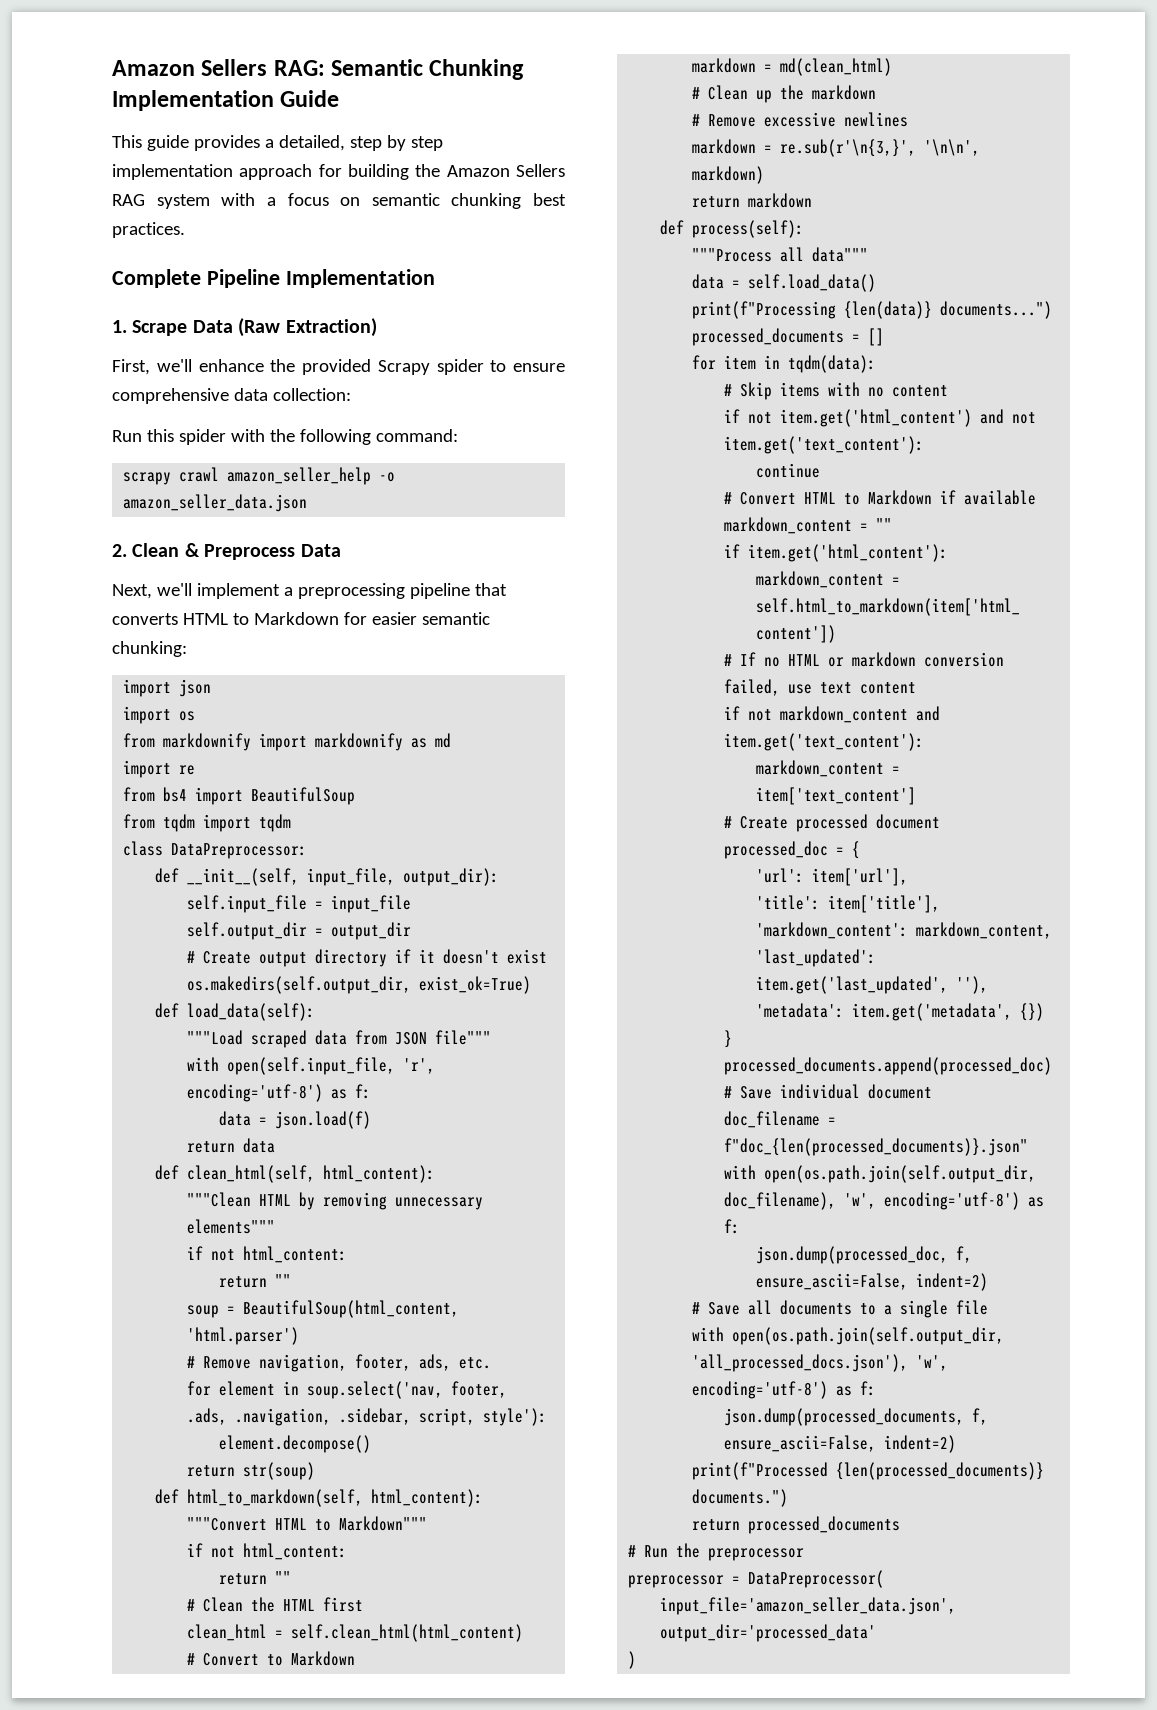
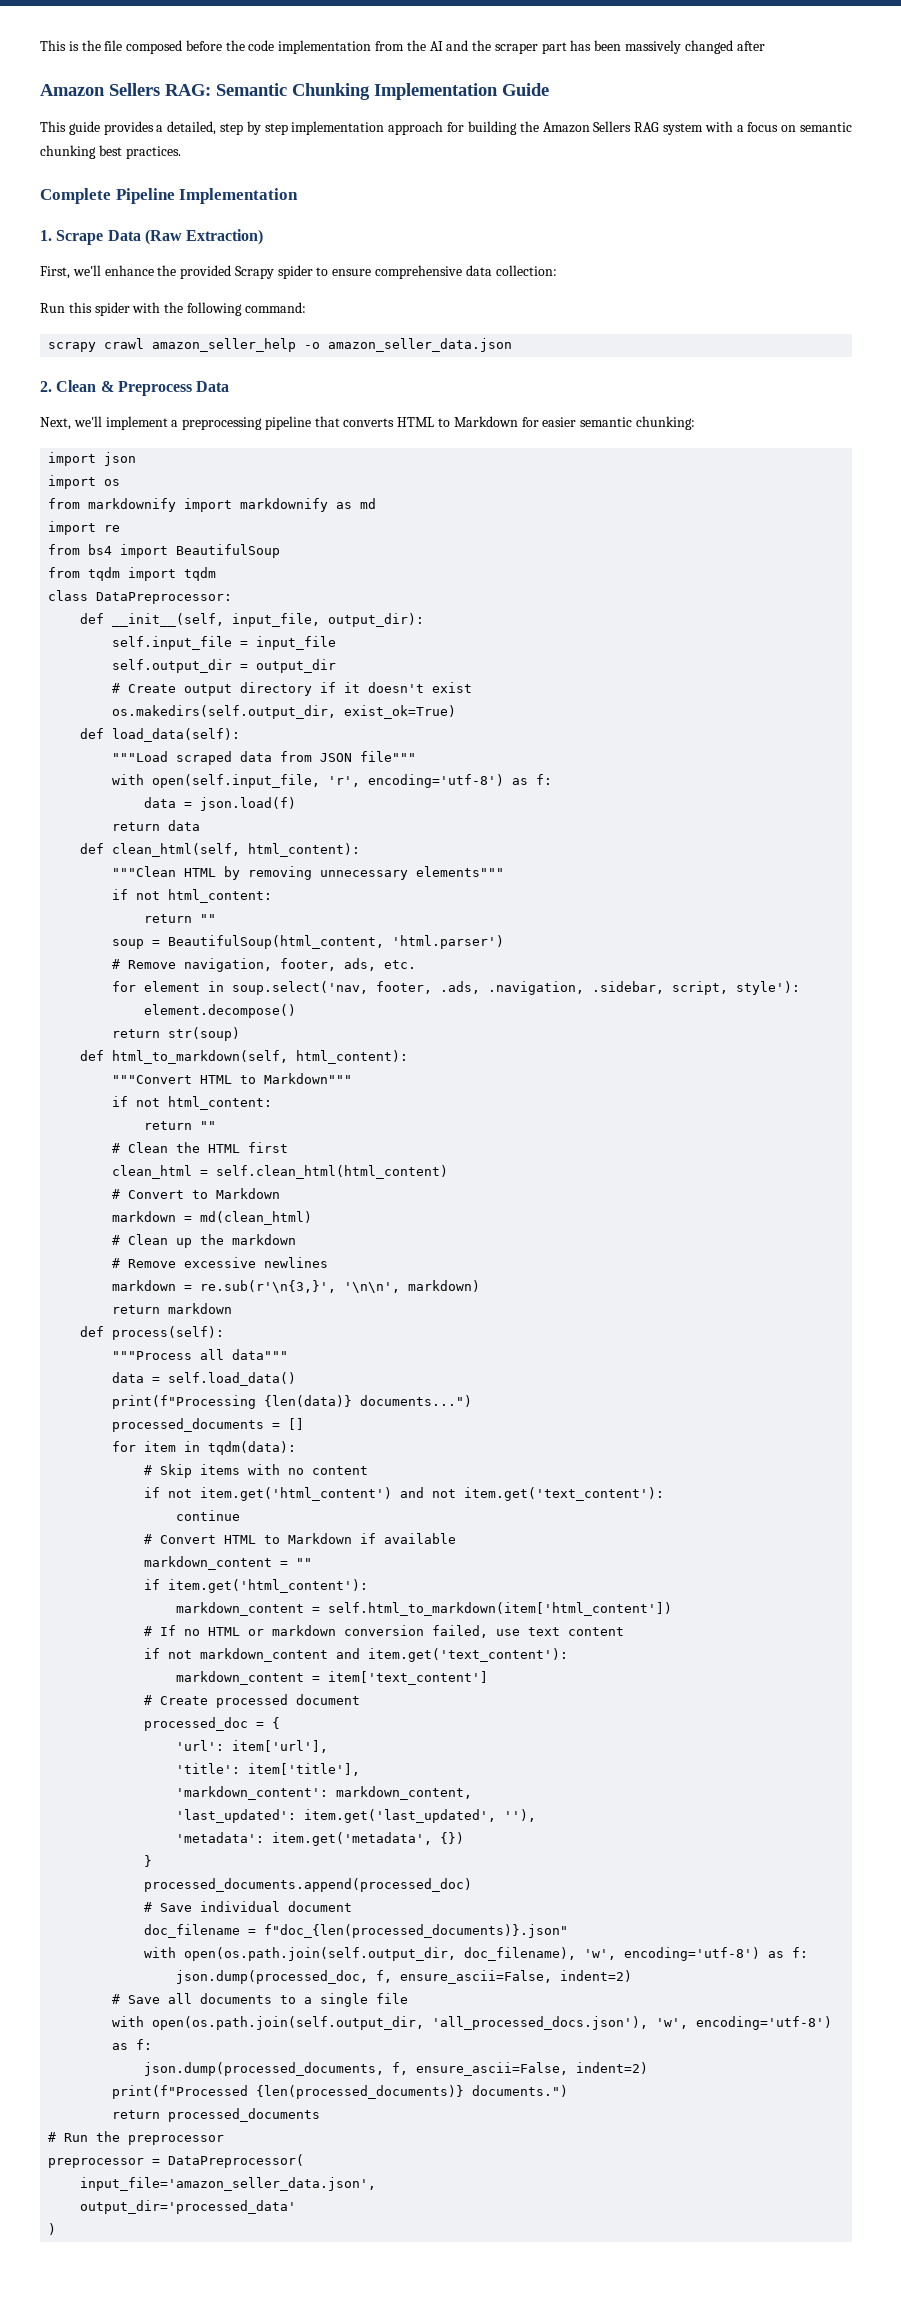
(112, 68) none -> [40,40,765,54] This is the file composed before the code implementation from the AI and the scraper part has been massively changed after //

